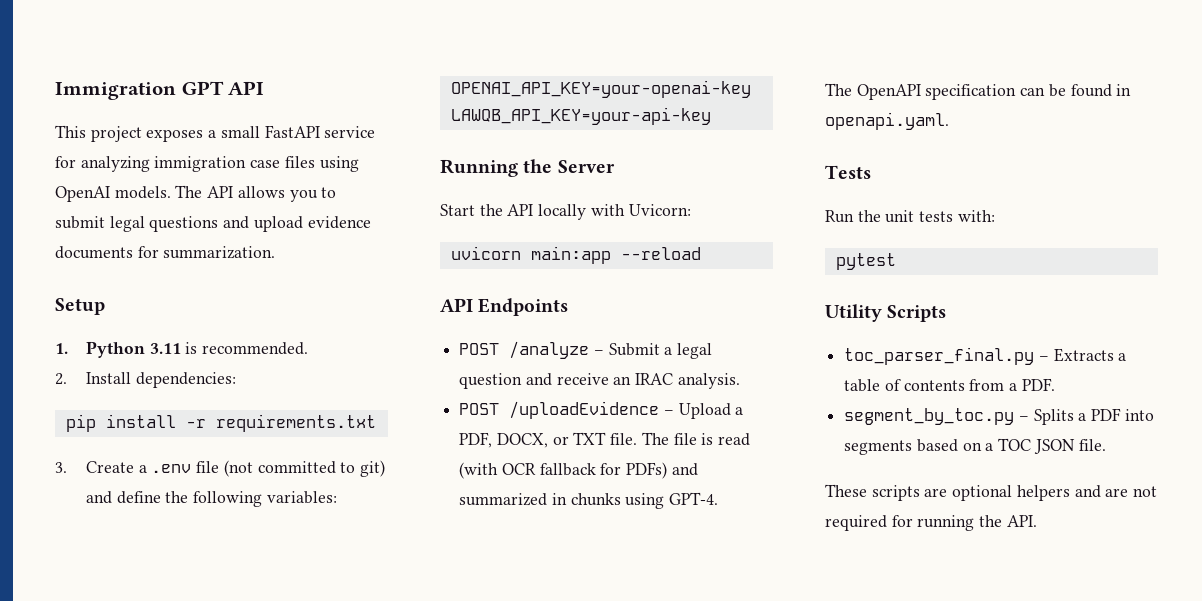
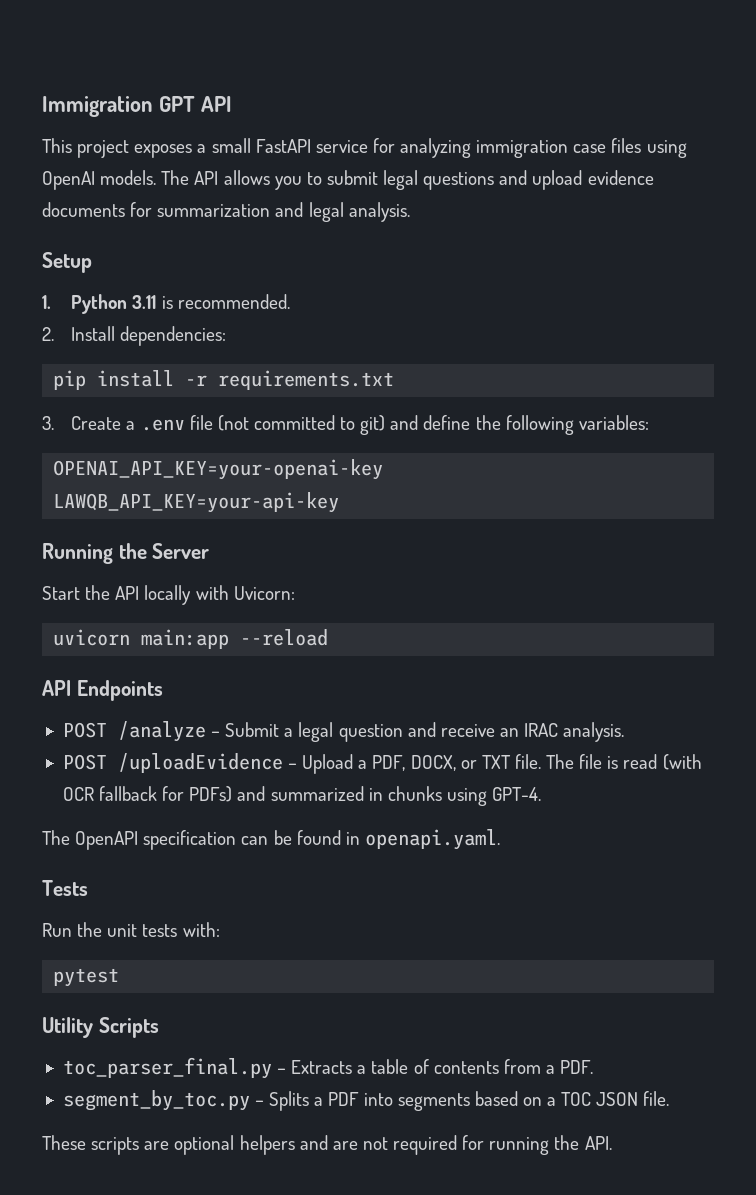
[163,246,276,259] summarization. -> [157,202,410,222] summarization and legal analysis.

